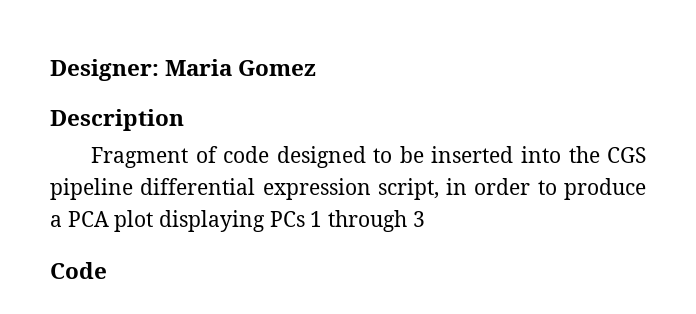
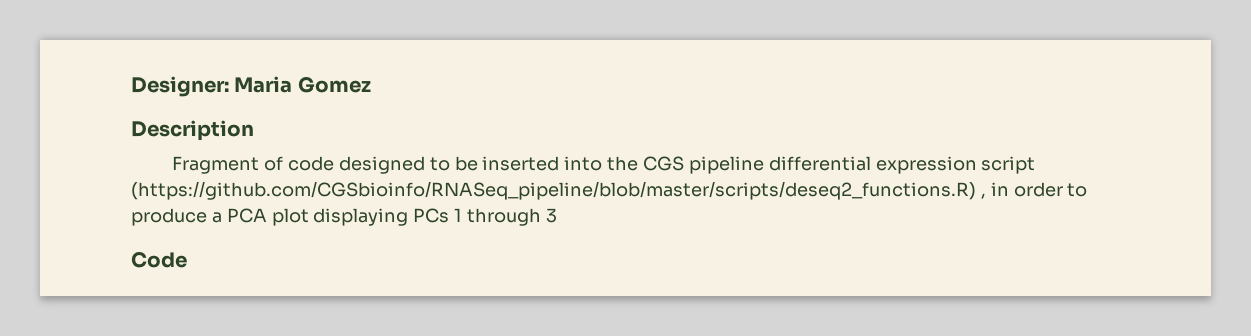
[377,178,439,200] script, -> [981,156,1036,174] [131,181,986,200] script (https://github.com/CGSbioinfo/RNASeq_pipeline/blob/master/scripts/deseq2_functions.R) ,

